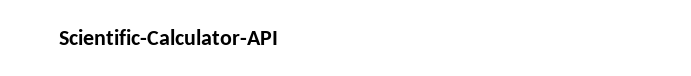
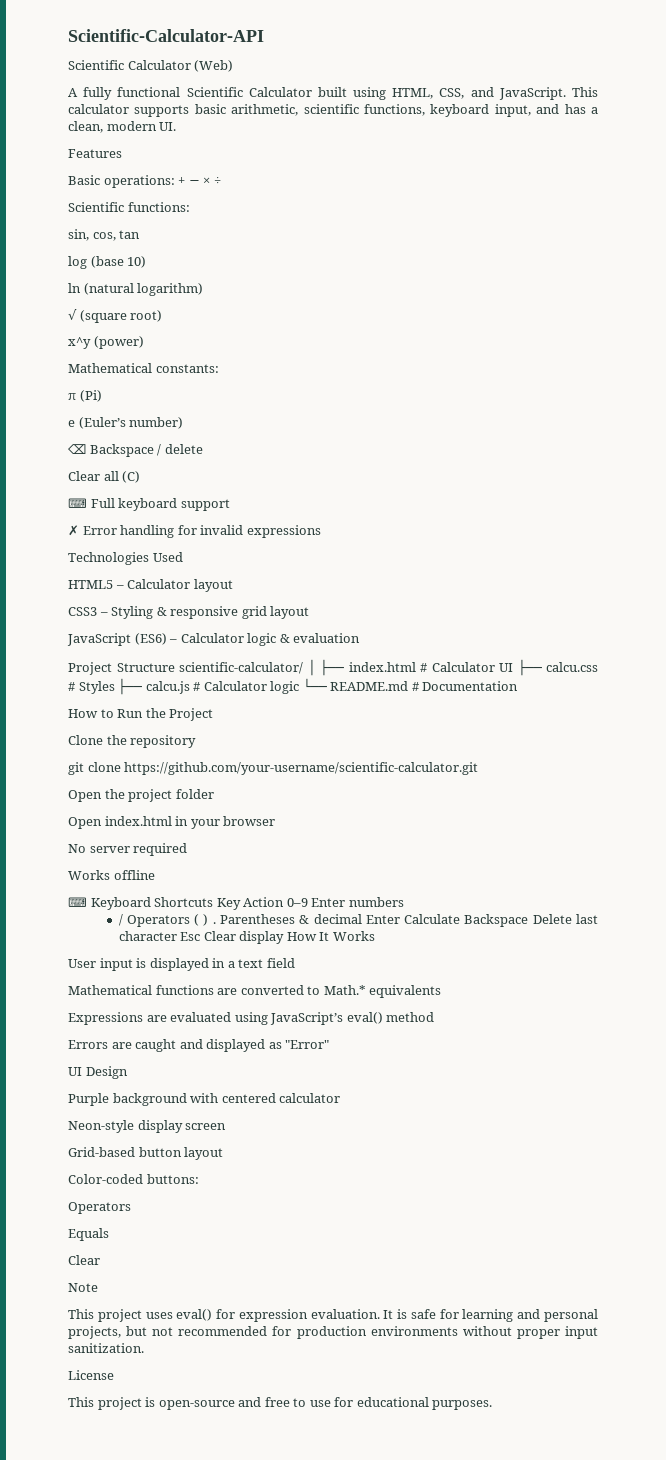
(278, 37) none -> [68,60,234,72] [68,87,598,100] [68,104,598,117] [68,121,177,133] [68,149,122,158] [68,175,221,188] [68,202,190,212] [68,229,141,241] [68,256,147,269] [68,283,204,296] [68,309,163,323] [68,336,144,349] [68,363,219,373] [68,390,102,402] [68,417,184,429] [68,444,203,457] [68,471,141,483] [68,498,230,511] [68,525,321,538] [68,552,183,565] [68,579,233,592] [68,606,310,619] [67,633,361,646] [68,659,598,676] [68,678,519,695] [68,708,214,721] [68,735,197,748] [68,762,479,775] [68,789,214,802] [68,816,276,829] [68,843,188,856] [68,870,155,880] [68,897,404,910] [118,914,598,927] [118,931,375,944] [68,958,295,971] [68,985,442,998] [68,1012,435,1025] [68,1039,330,1052] [68,1066,128,1079] [68,1093,341,1106] [68,1120,227,1133] [68,1147,224,1160] [68,1174,199,1184] [68,1202,131,1214] [68,1228,109,1241] [68,1255,100,1265] [68,1283,98,1292] [68,1309,598,1322] [68,1326,598,1339] [68,1343,144,1353] [68,1370,114,1380] [68,1397,493,1410] // Scientific Calculator (Web) // A fully functional Scientific Calculator built using HTML, CSS, and JavaScript. This calculator supports basic arithmetic, scientific functions, keyboard input, and has a clean, modern UI. // Features // Basic operations: + − × ÷ // Scientific functions: // sin, cos, tan // log (base 10) // ln (natural logarithm) // √ (square root) // x^y (power) // Mathematical constants: // π (Pi) // e (Euler’s number) // ⌫ Backspace / delete // Clear all (C) // ⌨ Full keyboard support // ✗ Error handling for invalid expressions // Technologies Used // HTML5 – Calculator layout // CSS3 – Styling & responsive grid layout // JavaScript (ES6) – Calculator logic & evaluation // Project Structure scientific-calculator/ │ ├── index.html # Calculator UI ├── calcu.css # Styles ├── calcu.js # Calculator logic └── README.md # Documentation // How to Run the Project // Clone the repository // git clone https://github.com/your-username/scientific-calculator.git // Open the project folder // Open index.html in your browser // No server required // Works offline // ⌨ Keyboard Shortcuts Key Action 0–9 Enter numbers // / Operators ( ) . Parentheses & decimal Enter Calculate Backspace Delete last character Esc Clear display How It Works // User input is displayed in a text field // Mathematical functions are converted to Math.* equivalents // Expressions are evaluated using JavaScript’s eval() method // Errors are caught and displayed as "Error" // UI Design // Purple background with centered calculator // Neon-style display screen // Grid-based button layout // Color-coded buttons: // Operators // Equals // Clear // Note // This project uses eval() for expression evaluation. It is safe for learning and personal projects, but not recommended for production environments without proper input sanitization. // License // This project is open-source and free to use for educational purposes.

